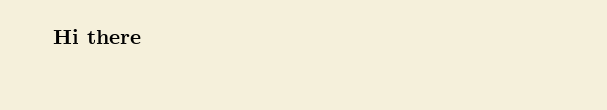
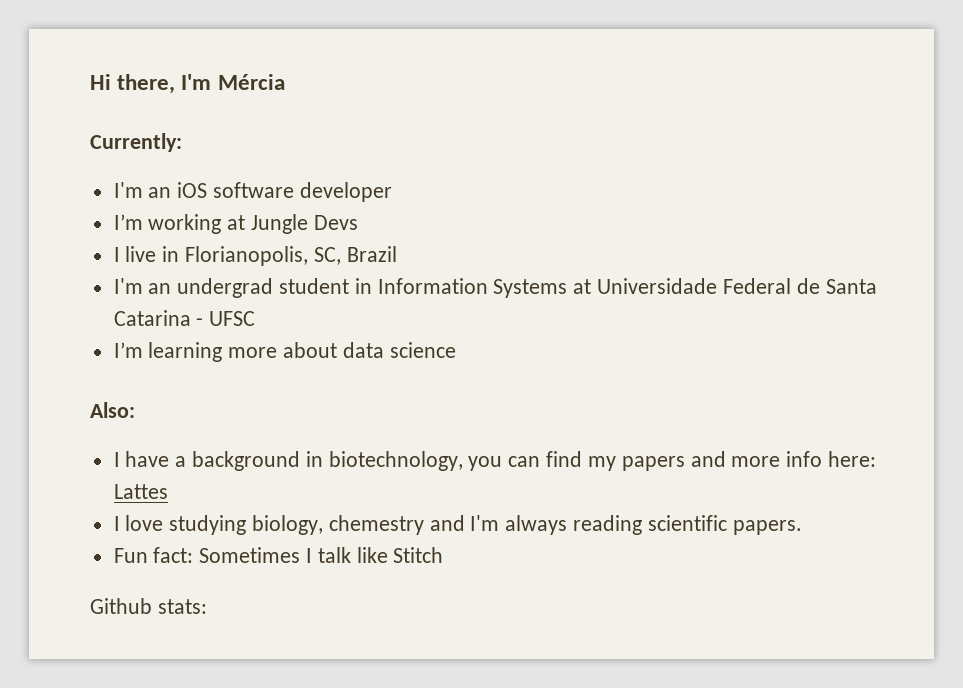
[87,30,141,44] there -> [117,74,285,94] [90,133,182,152] [113,182,392,202] [113,214,358,234] [113,246,397,266] [113,278,877,298] [113,310,256,326] [113,342,456,362] [90,402,135,418] [113,451,876,471] [113,484,168,499] [113,515,802,535] [113,547,444,563] [90,598,207,614] there, I'm Mércia // Currently: // I'm an iOS software developer // I’m working at Jungle Devs // I live in Florianopolis, SC, Brazil // I'm an undergrad student in Information Systems at Universidade Federal de Santa Catarina - UFSC // I’m learning more about data science // Also: // I have a background in biotechnology, you can find my papers and more info here: Lattes // I love studying biology, chemestry and I'm always reading scientific papers. // Fun fact: Sometimes I talk like Stitch // Github stats:

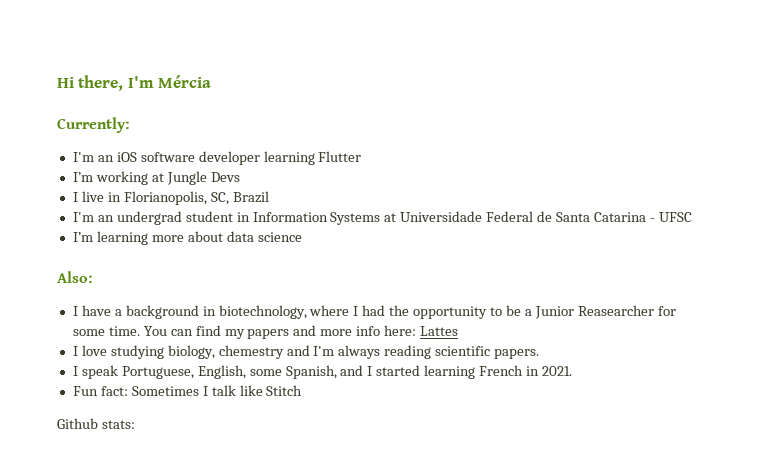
(392, 192) none -> [263,151,362,165] learning Flutter
[468,456,503,471] you -> [309,305,676,319] [72,326,167,336] where I had the opportunity to be a Junior Reasearcher for some time. You
(802, 527) none -> [72,365,572,379] // I speak Portuguese, English, some Spanish, and I started learning French in 2021.

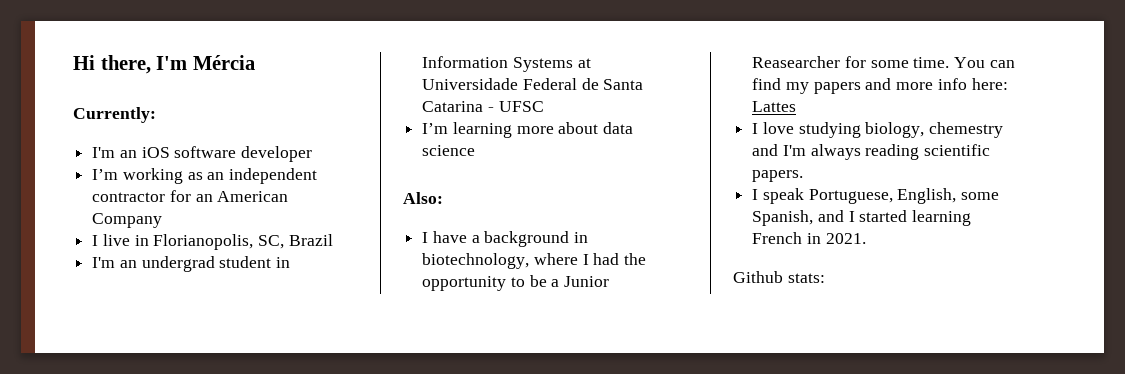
[263,151,362,165] learning Flutter -> (313, 154) none
[151,171,240,185] at Jungle Devs -> [187,168,318,184] [92,190,289,202] [92,213,163,228] as an independent contractor for an American Company
[72,385,303,396] // Fun fact: Sometimes I talk like Stitch -> (866, 238) none

